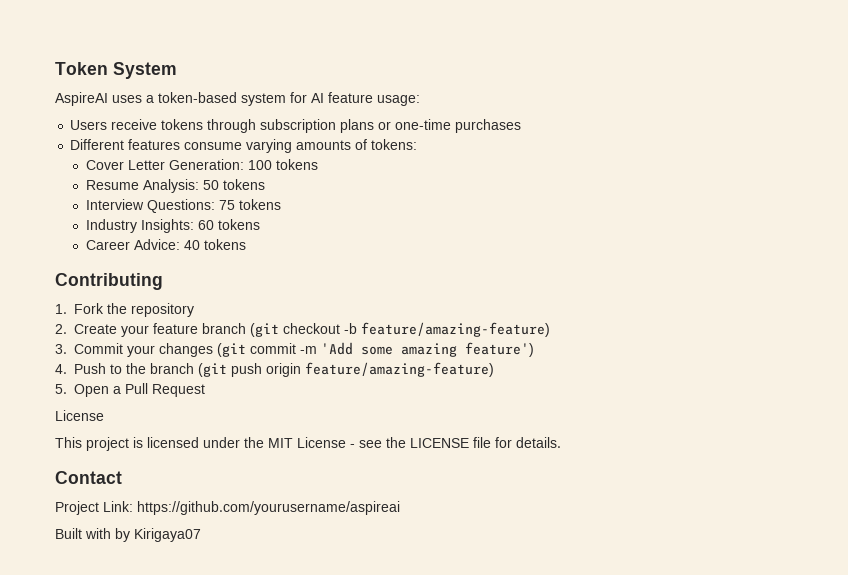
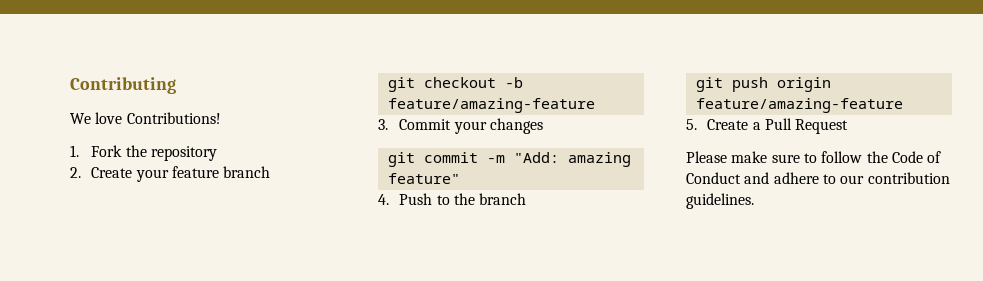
[55,62,177,79] [55,92,420,106] [70,119,522,133] [70,139,418,153] [85,159,318,170] [85,179,265,193] [85,199,281,213] [85,219,260,233] [85,239,246,250] [55,273,163,290] Token System // AspireAI uses a token-based system for AI feature usage: // Users receive tokens through subscription plans or one-time purchases // Different features consume varying amounts of tokens: // Cover Letter Generation: 100 tokens // Resume Analysis: 50 tokens // Interview Questions: 75 tokens // Industry Insights: 60 tokens // Career Advice: 40 tokens // Contributing -> [70,77,176,94] [70,112,221,124] Contributing // We love Contributions!
[250,323,279,337] (git -> [387,77,415,92] // git
[361,322,550,337] feature/amazing-feature) -> [387,98,595,113] feature/amazing-feature
[217,343,246,357] (git -> [387,152,415,167] // git
[321,342,534,357] 'Add some amazing feature') -> [513,152,631,167] [387,173,460,184] "Add: amazing feature"
[198,363,227,377] (git -> [695,77,723,92] // git
[305,362,494,377] feature/amazing-feature) -> [695,98,903,113] feature/amazing-feature
[74,384,109,397] Open -> [707,119,749,130] Create
[55,410,104,421] [55,437,561,451] [55,471,122,484] [55,501,400,515] [55,528,201,542] License // This project is licensed under the MIT License - see the LICENSE file for details. // Contact // Project Link: https://github.com/yourusername/aspireai // Built with by Kirigaya07 -> [686,151,942,163] [686,172,950,184] [686,193,754,209] Please make sure to follow the Code of Conduct and adhere to our contribution guidelines.

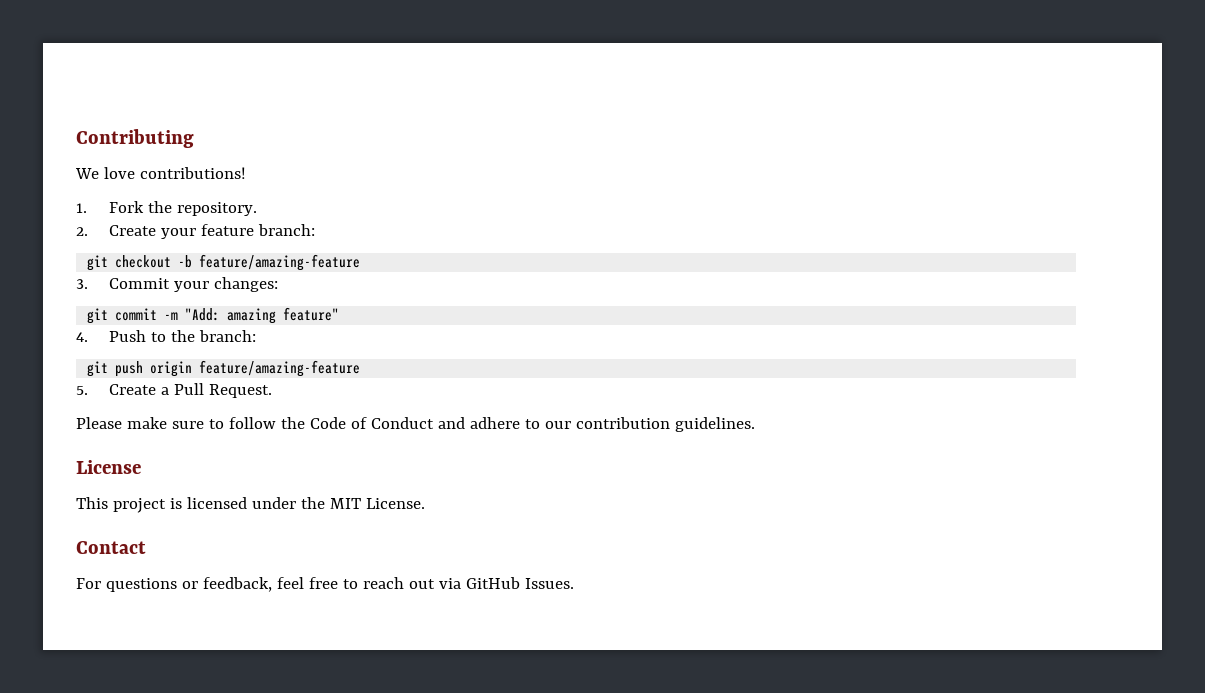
[126,112,221,124] Contributions! -> [139,167,246,179] contributions!
[150,146,217,161] repository -> [176,202,257,216] repository.
[223,166,271,178] branch -> [257,224,315,236] branch:
[489,118,543,134] changes -> [213,277,278,292] changes:
[479,193,527,205] branch -> [198,330,256,342] branch:
[795,119,849,134] Request -> [208,384,272,398] Request.
(754, 201) none -> [76,460,141,474] [76,497,425,513] [76,541,146,554] [76,577,574,592] // License // This project is licensed under the MIT License. // Contact // For questions or feedback, feel free to reach out via GitHub Issues.

